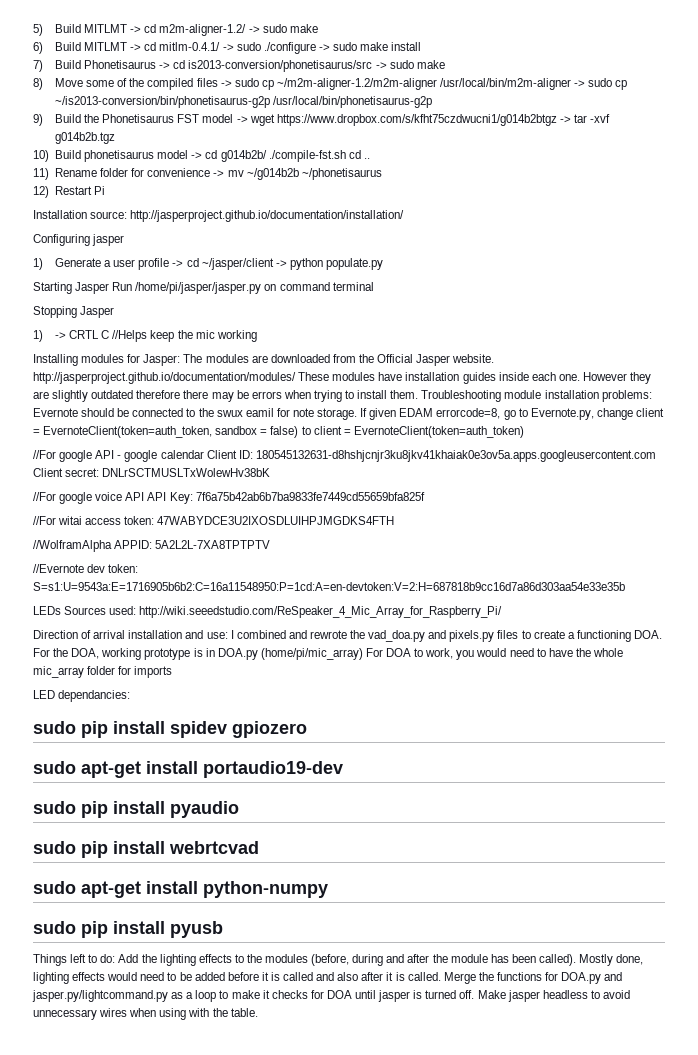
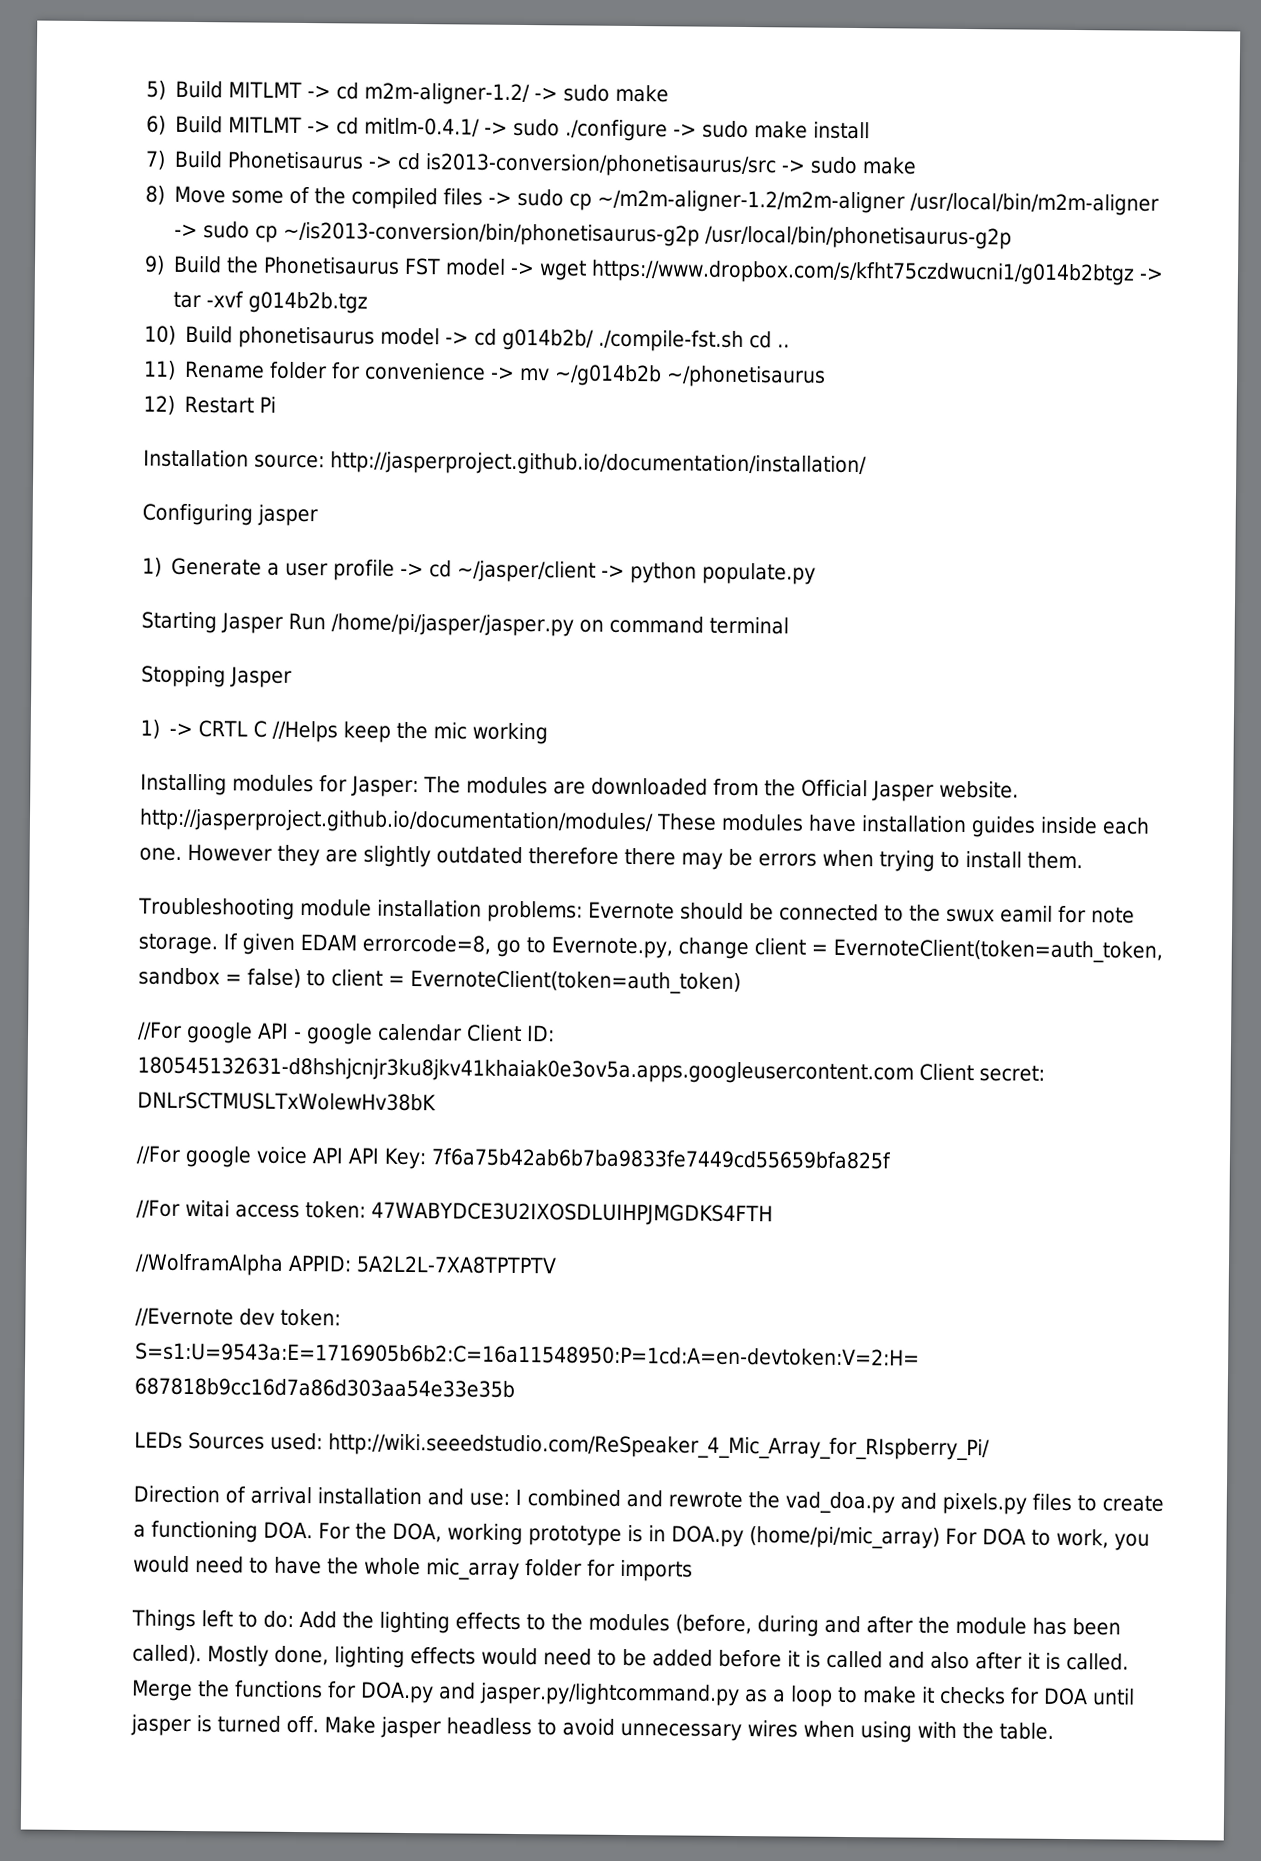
(419, 394) none -> (1083, 860) //
[139,606,503,618] http://wiki.seeedstudio.com/ReSpeaker_4_Mic_Array_for_Raspberry_Pi/ -> [328,1433,990,1461] http://wiki.seeedstudio.com/ReSpeaker_4_Mic_Array_for_RIspberry_Pi/
[33,690,131,702] [33,721,307,738] [33,761,343,778] [33,801,239,818] [33,841,259,858] [33,881,328,898] [33,921,223,938] // LED dependancies: // sudo pip install spidev gpiozero // sudo apt-get install portaudio19-dev // sudo pip install pyaudio // sudo pip install webrtcvad // sudo apt-get install python-numpy // sudo pip install pyusb -> (693, 1570) none

